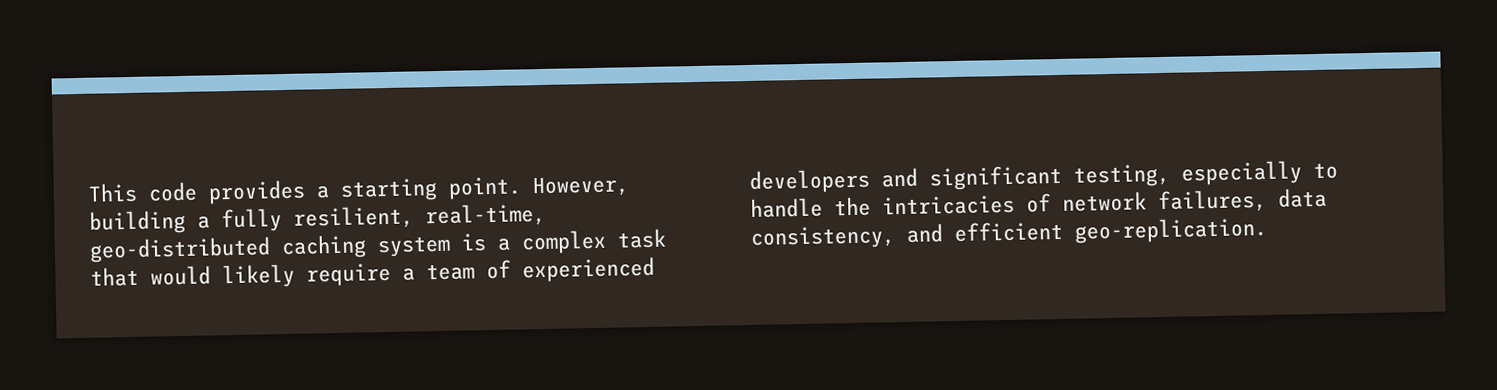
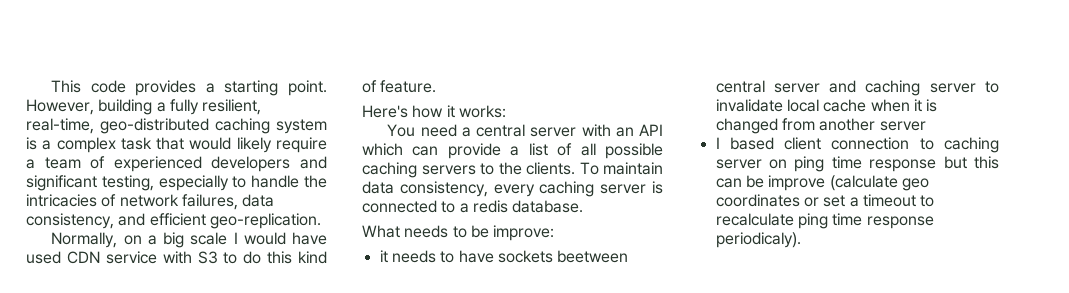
(1267, 230) none -> [51,232,327,248] [26,251,327,264] [362,80,437,93] [362,105,506,118] [387,124,663,137] [362,143,663,159] [362,162,663,178] [362,181,663,197] [362,200,584,213] [362,225,555,241] [379,250,629,263] [715,80,999,96] [715,99,938,112] [715,118,926,134] [715,137,999,153] [715,156,999,172] [715,175,929,191] [715,194,935,207] [715,213,934,229] [715,232,801,248] // Normally, on a big scale I would have used CDN service with S3 to do this kind of feature. // Here's how it works: // You need a central server with an API which can provide a list of all possible caching servers to the clients. To maintain data consistency, every caching server is connected to a redis database. // What needs to be improve: // it needs to have sockets beetween central server and caching server to invalidate local cache when it is changed from another server // I based client connection to caching server on ping time response but this can be improve (calculate geo coordinates or set a timeout to recalculate ping time response periodicaly).

